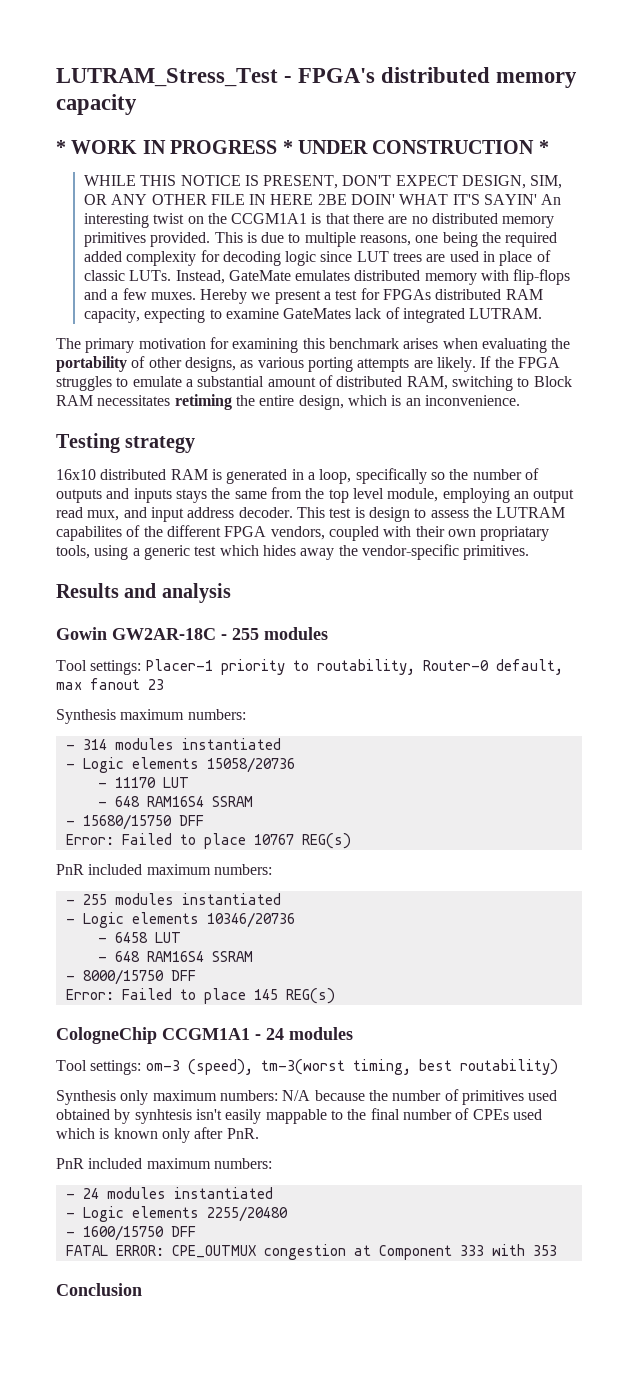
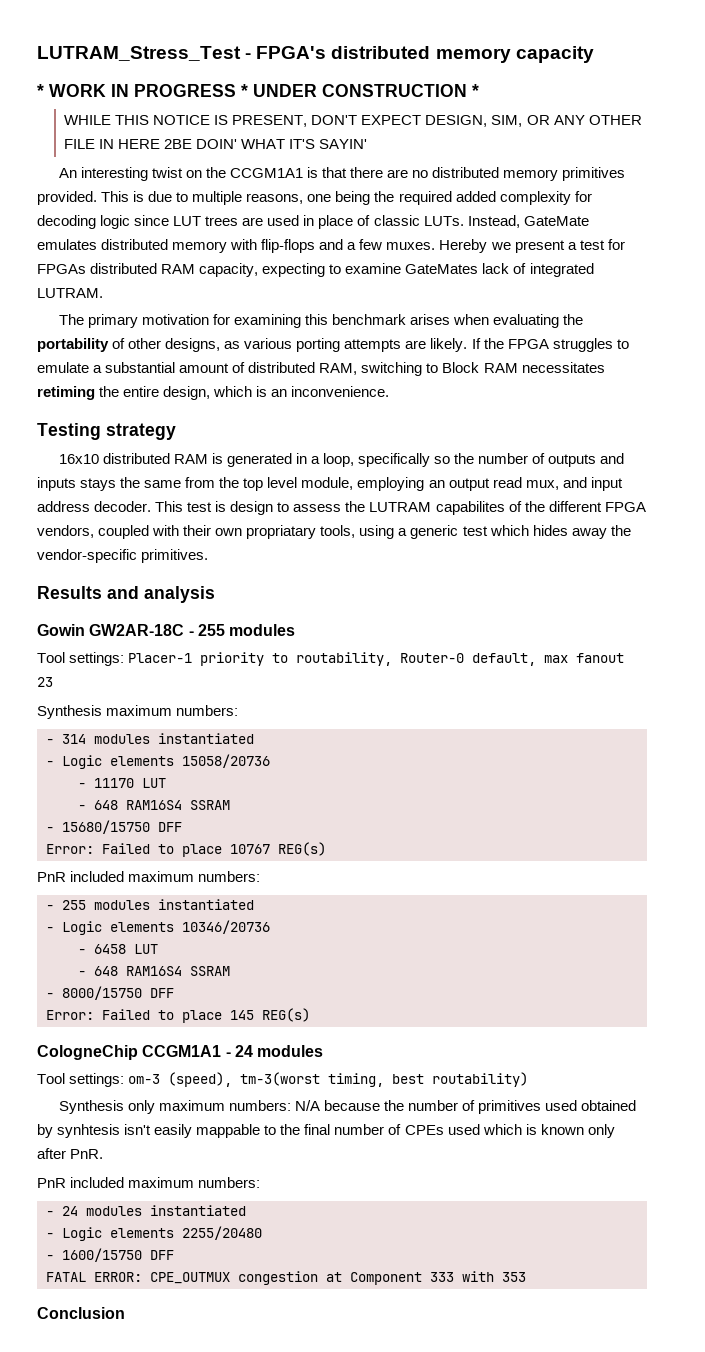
(538, 199) none -> (368, 144) //

